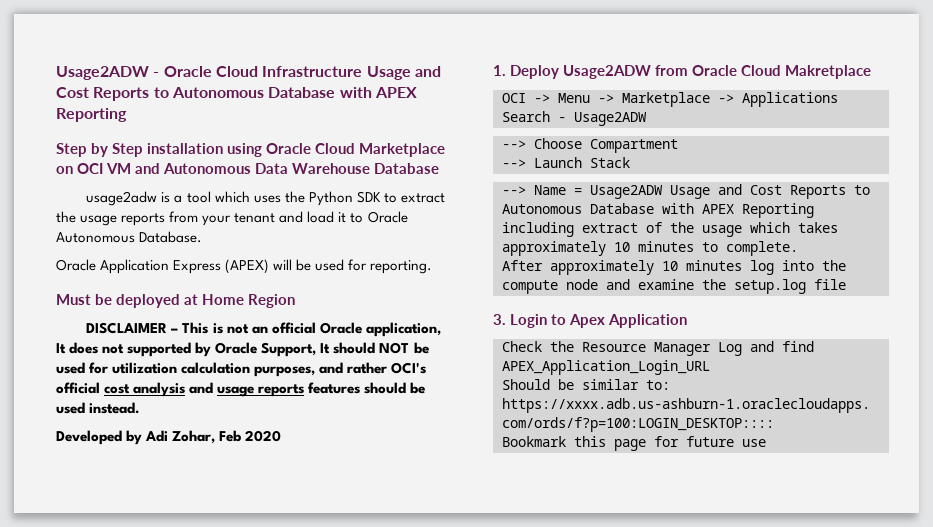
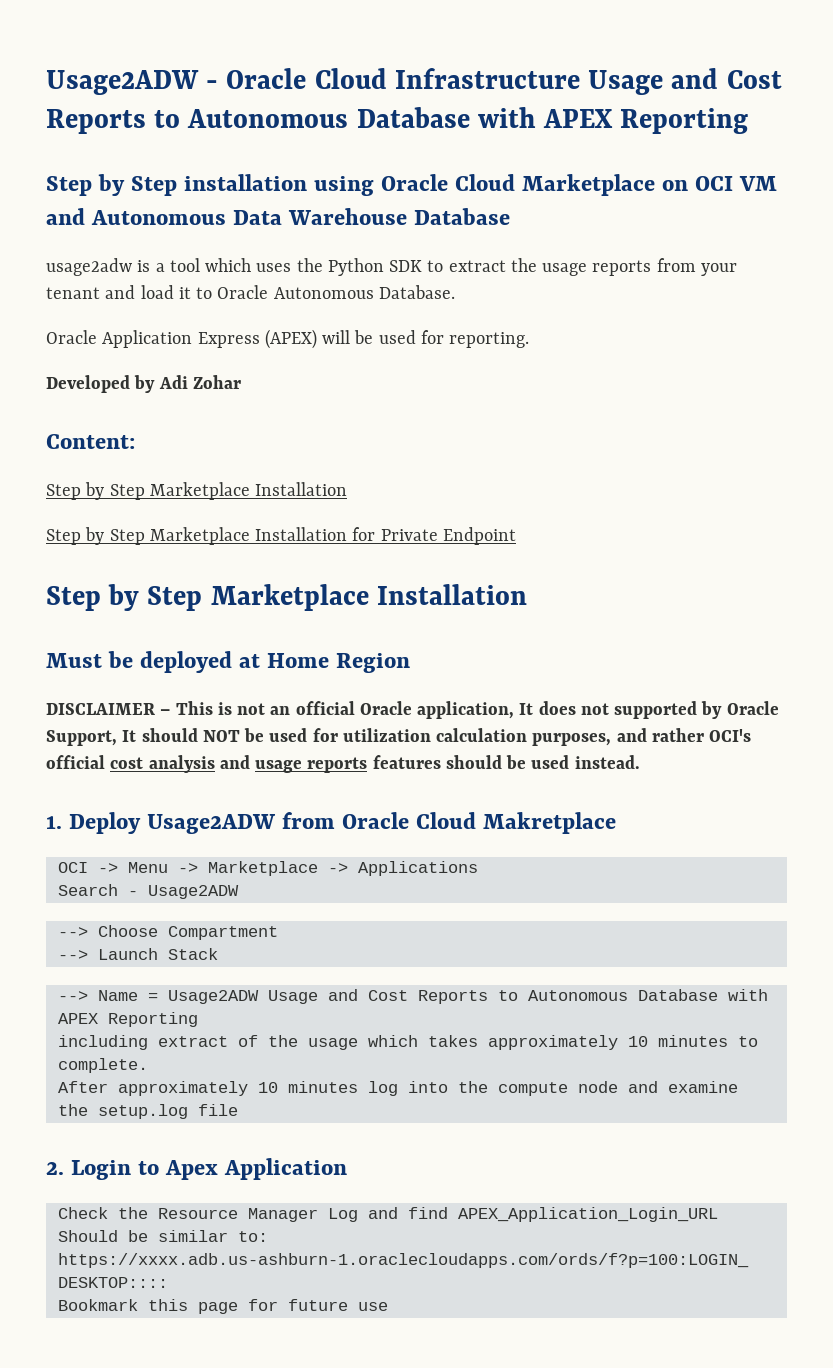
(433, 267) none -> [46,375,241,393] [46,434,135,449] [46,482,348,500] [46,527,516,545] [46,584,527,611] // Developed by Adi Zohar // Content: // Step by Step Marketplace Installation // Step by Step Marketplace Installation for Private Endpoint // Step by Step Marketplace Installation
[56,430,282,445] // Developed by Adi Zohar, Feb 2020 -> (640, 762) none
[493,314,506,325] 3. -> [46,1162,64,1175] 2.

